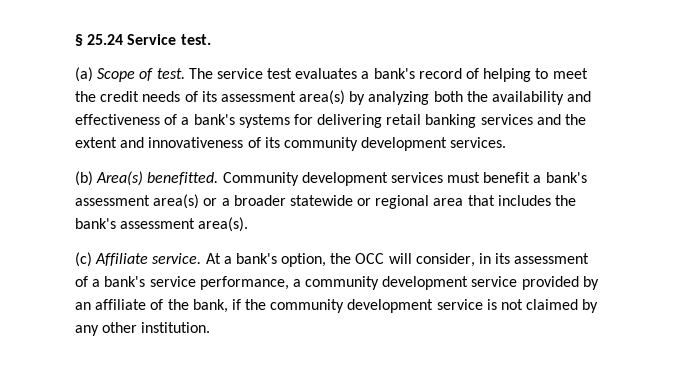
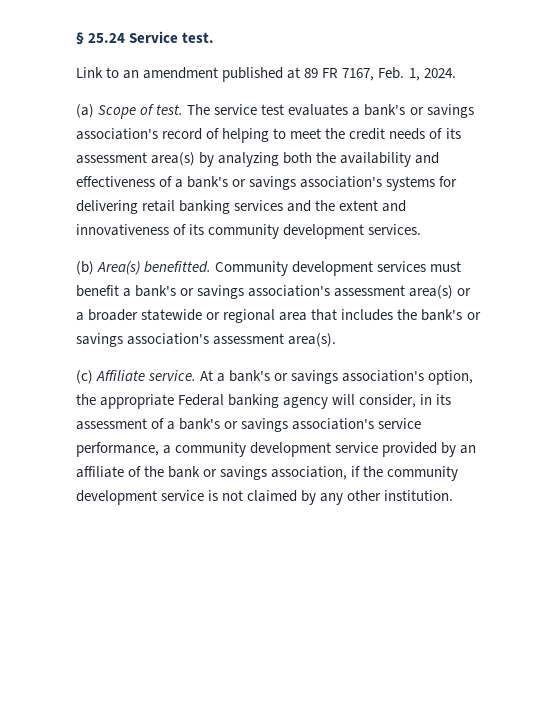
(211, 39) none -> [76,67,456,82] // Link to an amendment published at 89 FR 7167, Feb. 1, 2024.
(415, 73) none -> [409,104,474,118] [76,128,158,140] or savings association's
(235, 119) none -> [232,176,383,190] or savings association's
(587, 177) none -> [180,285,331,299] or savings association's
(116, 223) none -> [466,312,481,320] [76,333,210,347] or savings association's
[281,253,385,267] option, the OCC -> [274,370,474,385] [76,394,329,409] or savings association's option, the appropriate Federal banking agency
(146, 281) none -> [224,418,375,432] or savings association's
[192,299,228,313] bank, -> [168,466,348,480] bank or savings association,

